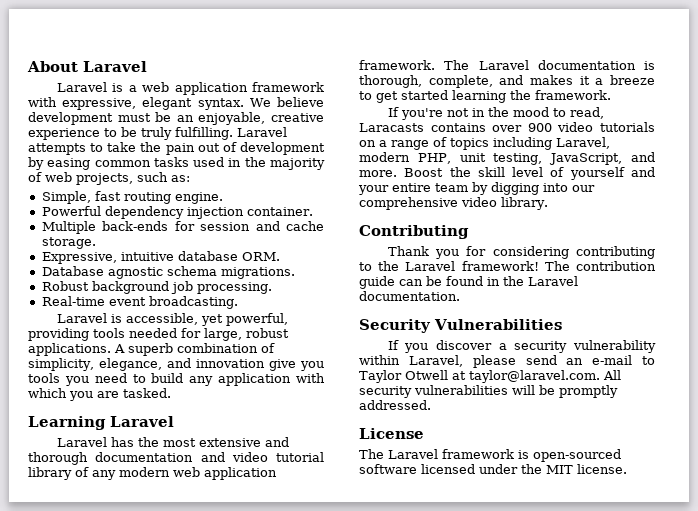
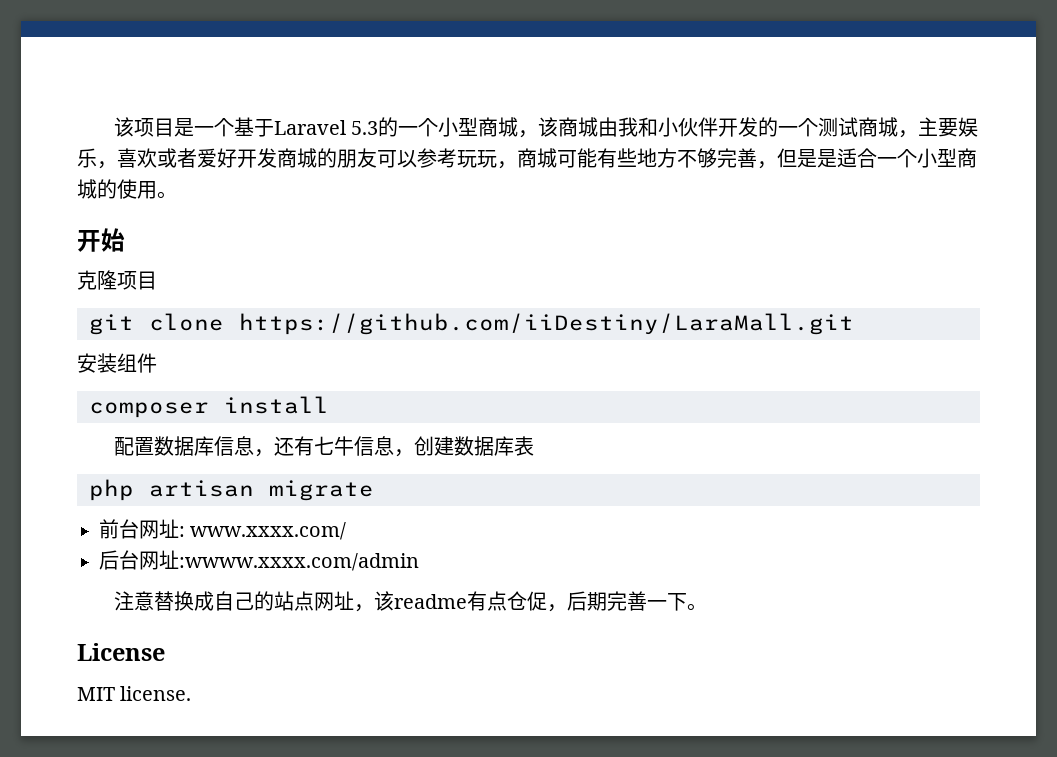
[27,61,147,72] [56,82,324,95] [28,97,324,110] [28,112,324,125] [28,127,287,140] [28,142,325,155] [28,157,325,170] [28,172,190,185] [41,191,223,204] [41,206,313,219] [41,221,324,234] [41,237,96,249] [41,251,280,264] [41,266,295,279] [41,281,272,294] [41,296,238,309] [56,313,288,326] [28,328,289,341] [28,343,275,356] [28,358,325,371] [28,373,325,386] [28,388,171,401] [28,416,174,430] [56,437,289,447] [28,452,324,465] [28,467,277,480] [359,60,655,70] [359,75,655,88] [359,90,611,103] [387,107,604,120] [359,122,655,132] [359,137,610,150] [359,152,655,165] [359,167,655,180] [358,182,595,195] [359,197,548,210] [359,225,469,239] [387,246,655,259] [359,261,656,271] [359,276,578,289] [359,291,460,301] [359,319,562,333] [387,340,656,353] [359,355,655,368] [359,370,621,383] [359,385,618,398] [359,400,431,410] [359,428,424,439] [359,449,621,462] [359,464,542,474] About Laravel // Laravel is a web application framework with expressive, elegant syntax. We believe development must be an enjoyable, creative experience to be truly fulfilling. Laravel attempts to take the pain out of development by easing common tasks used in the majority of web projects, such as: // Simple, fast routing engine. // Powerful dependency injection container. // Multiple back-ends for session and cache storage. // Expressive, intuitive database ORM. // Database agnostic schema migrations. // Robust background job processing. // Real-time event broadcasting. // Laravel is accessible, yet powerful, providing tools needed for large, robust applications. A superb combination of simplicity, elegance, and innovation give you tools you need to build any application with which you are tasked. // Learning Laravel // Laravel has the most extensive and thorough documentation and video tutorial library of any modern web application framework. The Laravel documentation is thorough, complete, and makes it a breeze to get started learning the framework. // If you're not in the mood to read, Laracasts contains over 900 video tutorials on a range of topics including Laravel, modern PHP, unit testing, JavaScript, and more. Boost the skill level of yourself and your entire team by digging into our comprehensive video library. // Contributing // Thank you for considering contributing to the Laravel framework! The contribution guide can be found in the Laravel documentation. // Security Vulnerabilities // If you discover a security vulnerability within Laravel, please send an e-mail to Taylor Otwell at taylor@laravel.com. All security vulnerabilities will be promptly addressed. // License // The Laravel framework is open-sourced software licensed under the -> [113,117,978,138] [77,148,977,169] [77,179,177,199] [77,228,125,252] [77,270,157,290] [89,313,854,335] [77,353,157,373] [89,396,329,418] [113,436,534,457] [89,479,374,501] [99,519,347,540] [99,550,419,571] [113,591,707,612] [77,643,165,661] 该项目是一个基于Laravel 5.3的一个小型商城，该商城由我和小伙伴开发的一个测试商城，主要娱乐，喜欢或者爱好开发商城的朋友可以参考玩玩，商城可能有些地方不够完善，但是是适合一个小型商城的使用。 // 开始 // 克隆项目 // git clone https://github.com/iiDestiny/LaraMall.git // 安装组件 // composer install // 配置数据库信息，还有七牛信息，创建数据库表 // php artisan migrate // 前台网址: www.xxxx.com/ // 后台网址:wwww.xxxx.com/admin // 注意替换成自己的站点网址，该readme有点仓促，后期完善一下。 // License //

